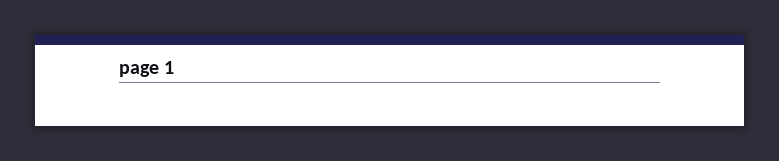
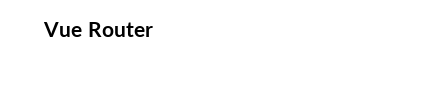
[119,61,175,77] page 1 -> [43,22,153,37] Vue Router

